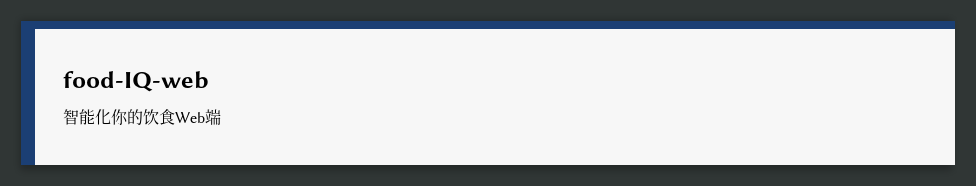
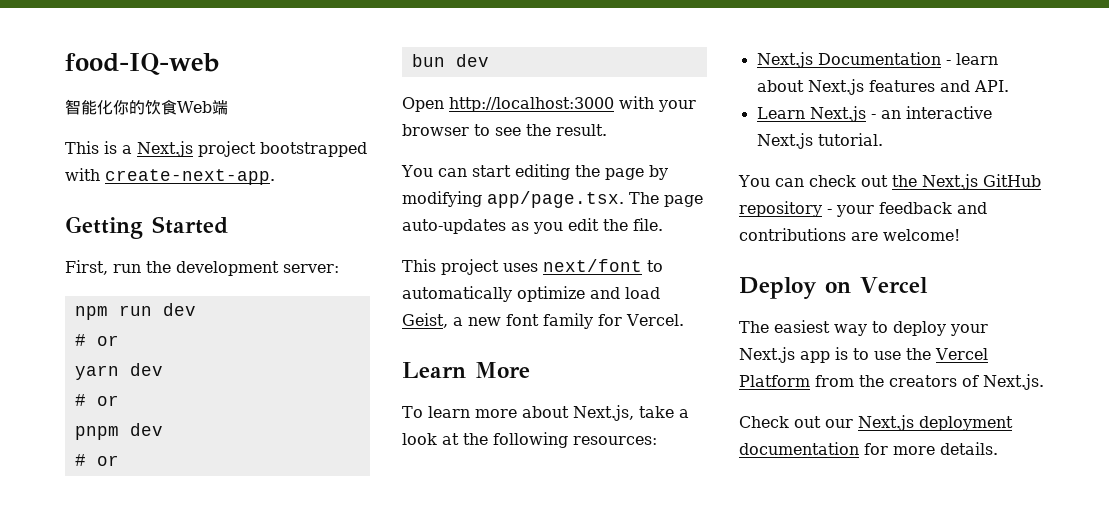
(221, 117) none -> [65,141,367,157] [65,168,275,185] [65,216,228,239] [65,260,339,276] [74,303,196,320] [74,334,119,346] [74,363,163,380] [74,394,119,406] [74,423,163,440] [74,454,119,466] [411,54,489,67] [402,96,696,112] [402,124,607,136] [401,164,668,180] [402,191,703,208] [402,218,663,234] [402,259,663,275] [402,286,660,302] [402,313,684,329] [402,362,530,378] [402,405,689,421] [402,432,657,448] [756,52,998,68] [756,79,1009,95] [756,106,992,122] [756,133,883,149] [738,174,1041,190] [739,201,987,217] [739,228,960,241] [739,277,928,299] [739,320,988,336] [739,347,988,363] [739,374,1044,390] [739,415,1013,431] [739,442,998,455] // This is a Next.js project bootstrapped with create-next-app. // Getting Started // First, run the development server: // npm run dev // # or // yarn dev // # or // pnpm dev // # or // bun dev // Open http://localhost:3000 with your browser to see the result. // You can start editing the page by modifying app/page.tsx. The page auto-updates as you edit the file. // This project uses next/font to automatically optimize and load Geist, a new font family for Vercel. // Learn More // To learn more about Next.js, take a look at the following resources: // Next.js Documentation - learn about Next.js features and API. // Learn Next.js - an interactive Next.js tutorial. // You can check out the Next.js GitHub repository - your feedback and contributions are welcome! // Deploy on Vercel // The easiest way to deploy your Next.js app is to use the Vercel Platform from the creators of Next.js. // Check out our Next.js deployment documentation for more details.

